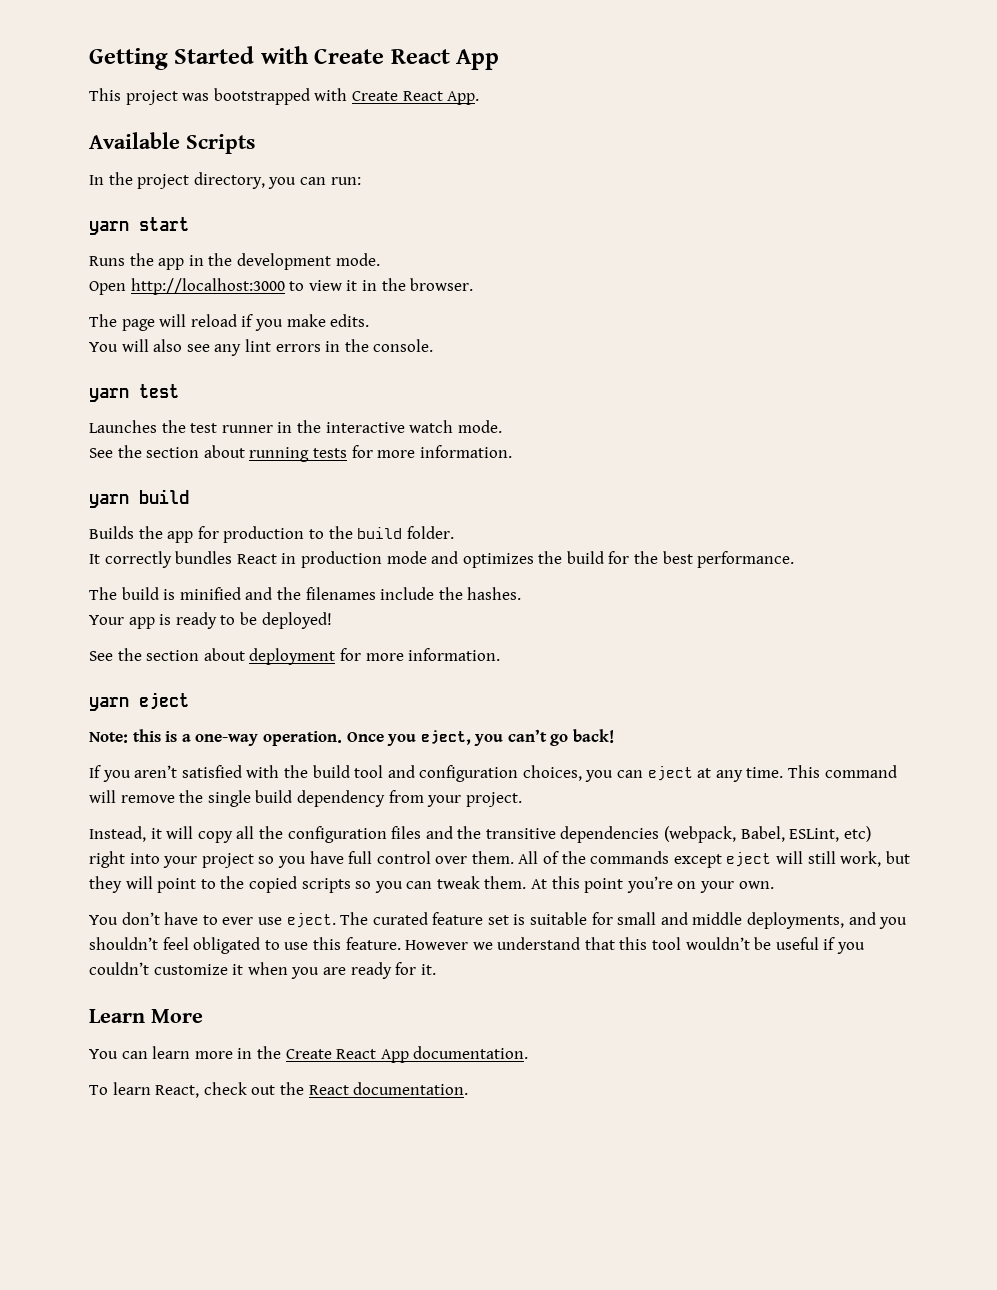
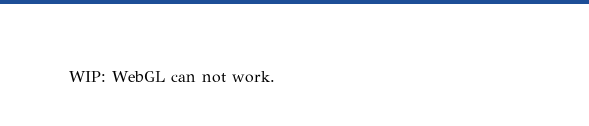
[89,46,500,70] [89,88,480,105] [89,132,255,154] [89,172,361,189] [89,217,189,235] [89,253,380,270] [89,278,474,295] [89,314,370,331] [89,339,434,356] [89,384,179,402] [89,420,502,433] [89,445,512,462] [89,489,189,508] [89,526,454,543] [89,551,795,568] [89,587,522,600] [89,612,332,629] [89,648,501,665] [89,692,189,711] [89,729,615,746] [89,765,897,782] [89,790,522,807] [89,826,871,843] [89,851,910,868] [89,876,774,893] [89,912,908,929] [89,937,866,954] [89,962,436,979] [89,1009,203,1023] [89,1046,529,1063] [89,1082,469,1098] Getting Started with Create React App // This project was bootstrapped with Create React App. // Available Scripts // In the project directory, you can run: // yarn start // Runs the app in the development mode. // Open http://localhost:3000 to view it in the browser. // The page will reload if you make edits. // You will also see any lint errors in the console. // yarn test // Launches the test runner in the interactive watch mode. // See the section about running tests for more information. // yarn build // Builds the app for production to the build folder. // It correctly bundles React in production mode and optimizes the build for the best performance. // The build is minified and the filenames include the hashes. // Your app is ready to be deployed! // See the section about deployment for more information. // yarn eject // Note: this is a one-way operation. Once you eject, you can’t go back! // If you aren’t satisfied with the build tool and configuration choices, you can eject at any time. This command will remove the single build dependency from your project. // Instead, it will copy all the configuration files and the transitive dependencies (webpack, Babel, ESLint, etc) right into your project so you have full control over them. All of the commands except eject will still work, but they will point to the copied scripts so you can tweak them. At this point you’re on your own. // You don’t have to ever use eject. The curated feature set is suitable for small and middle deployments, and you shouldn’t feel obligated to use this feature. However we understand that this tool wouldn’t be useful if you couldn’t customize it when you are ready for it. // Learn More // You can learn more in the Create React App documentation. // To learn React, check out the React documentation. -> [69,71,275,83] WIP: WebGL can not work.

